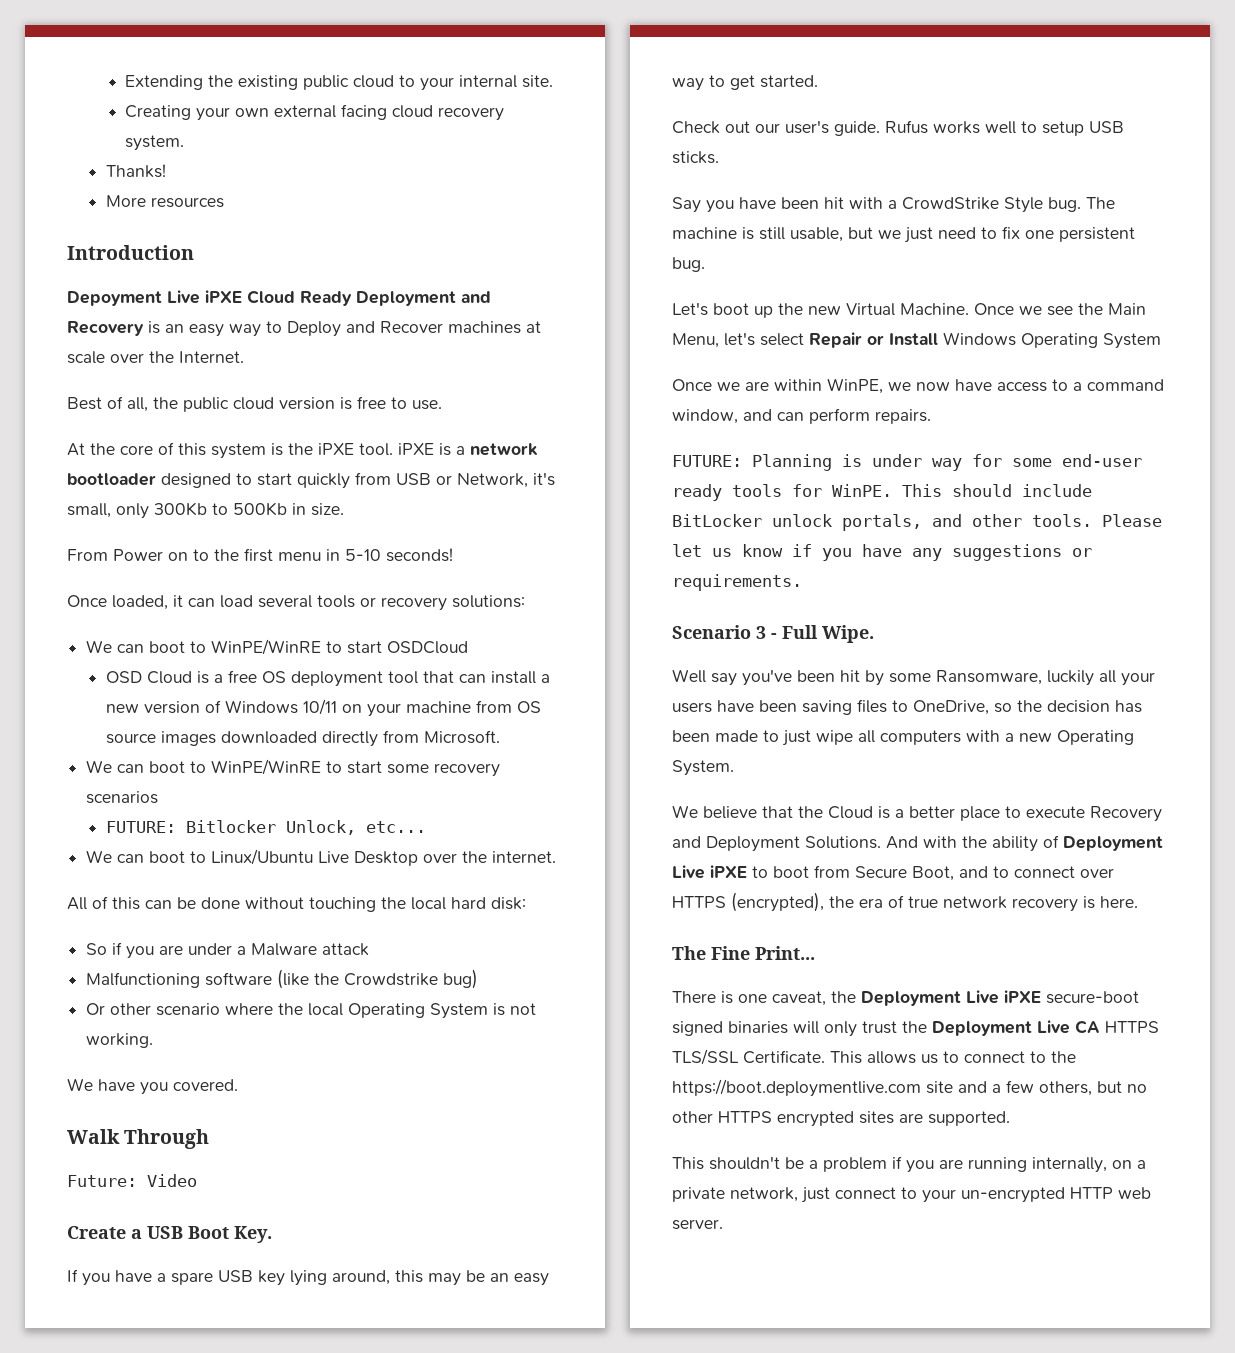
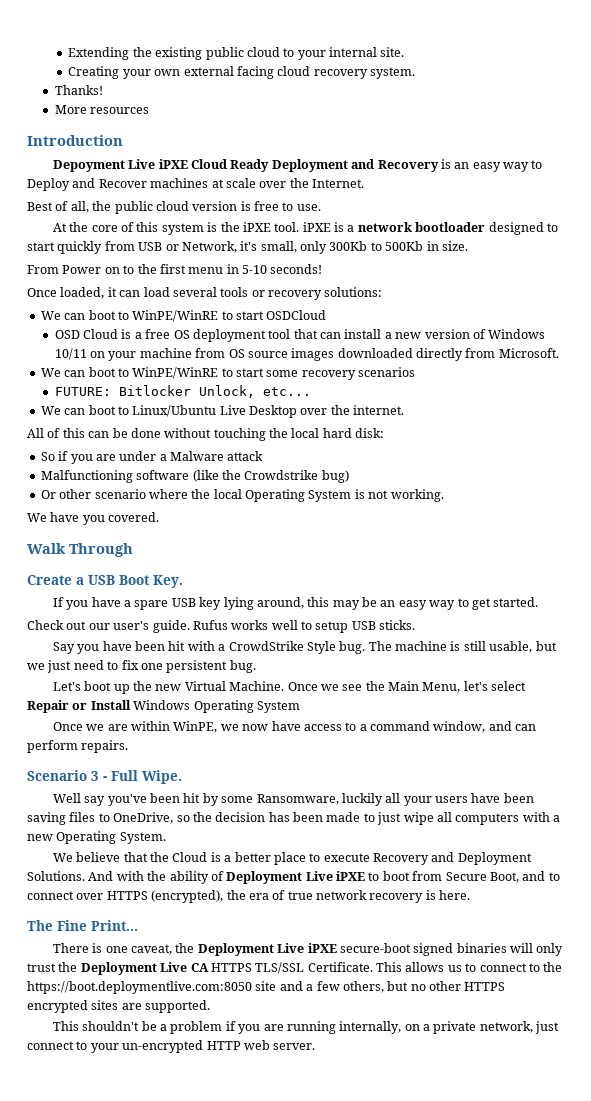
[67,1174,197,1187] // Future: Video -> (133, 550) none
[672,454,1142,471] [672,484,1092,501] [672,514,1162,531] [672,544,1092,561] [672,574,802,591] // FUTURE: Planning is under way for some end-user ready tools for WinPE. This should include BitLocker unlock portals, and other tools. Please let us know if you have any suggestions or requirements. -> (129, 746) none
[672,1079,921,1097] https://boot.deploymentlive.com -> [27,981,252,994] https://boot.deploymentlive.com:8050

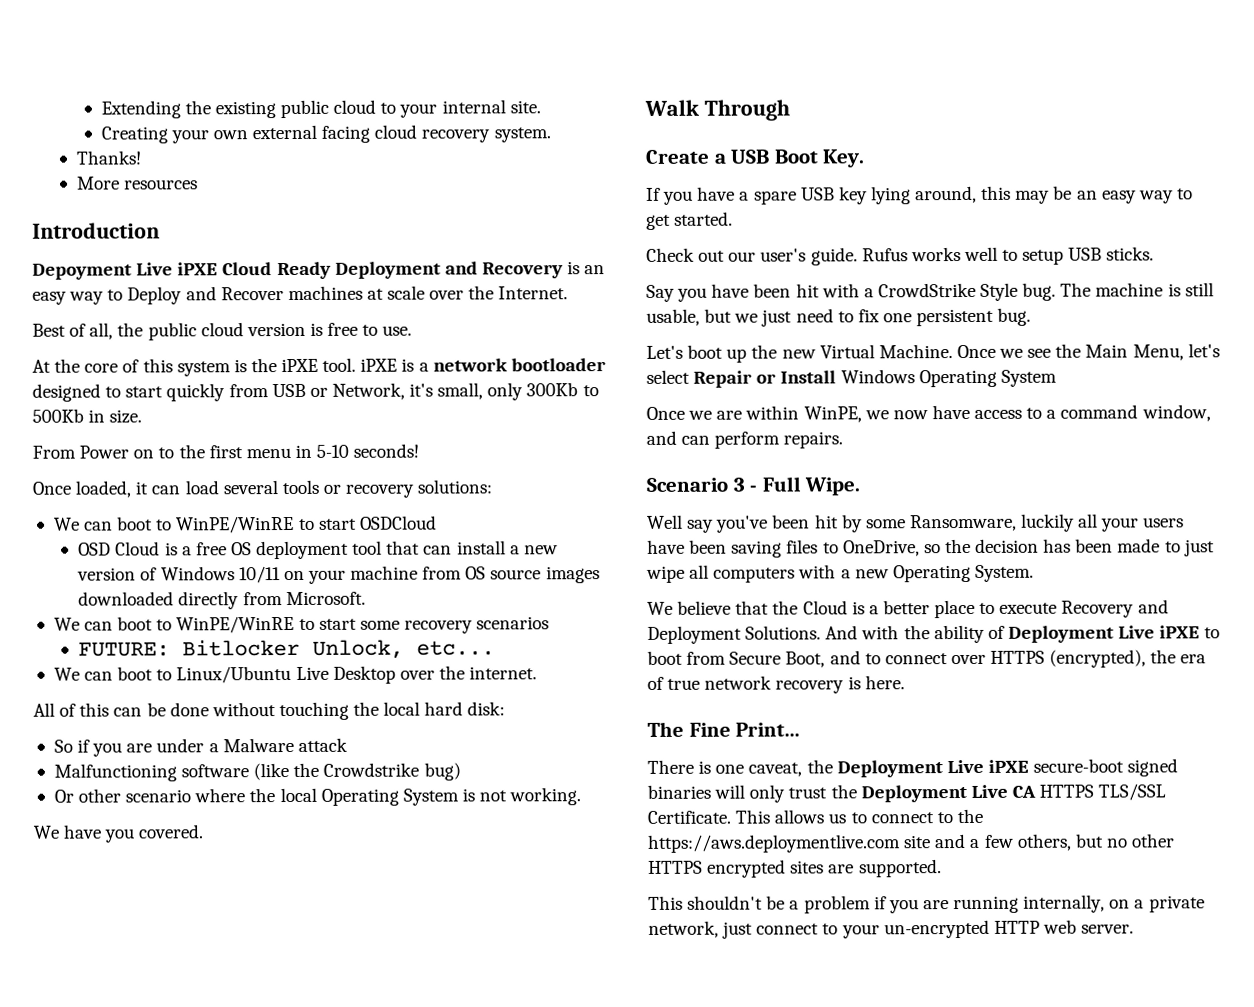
[27,981,252,994] https://boot.deploymentlive.com:8050 -> [647,834,901,853] https://aws.deploymentlive.com

